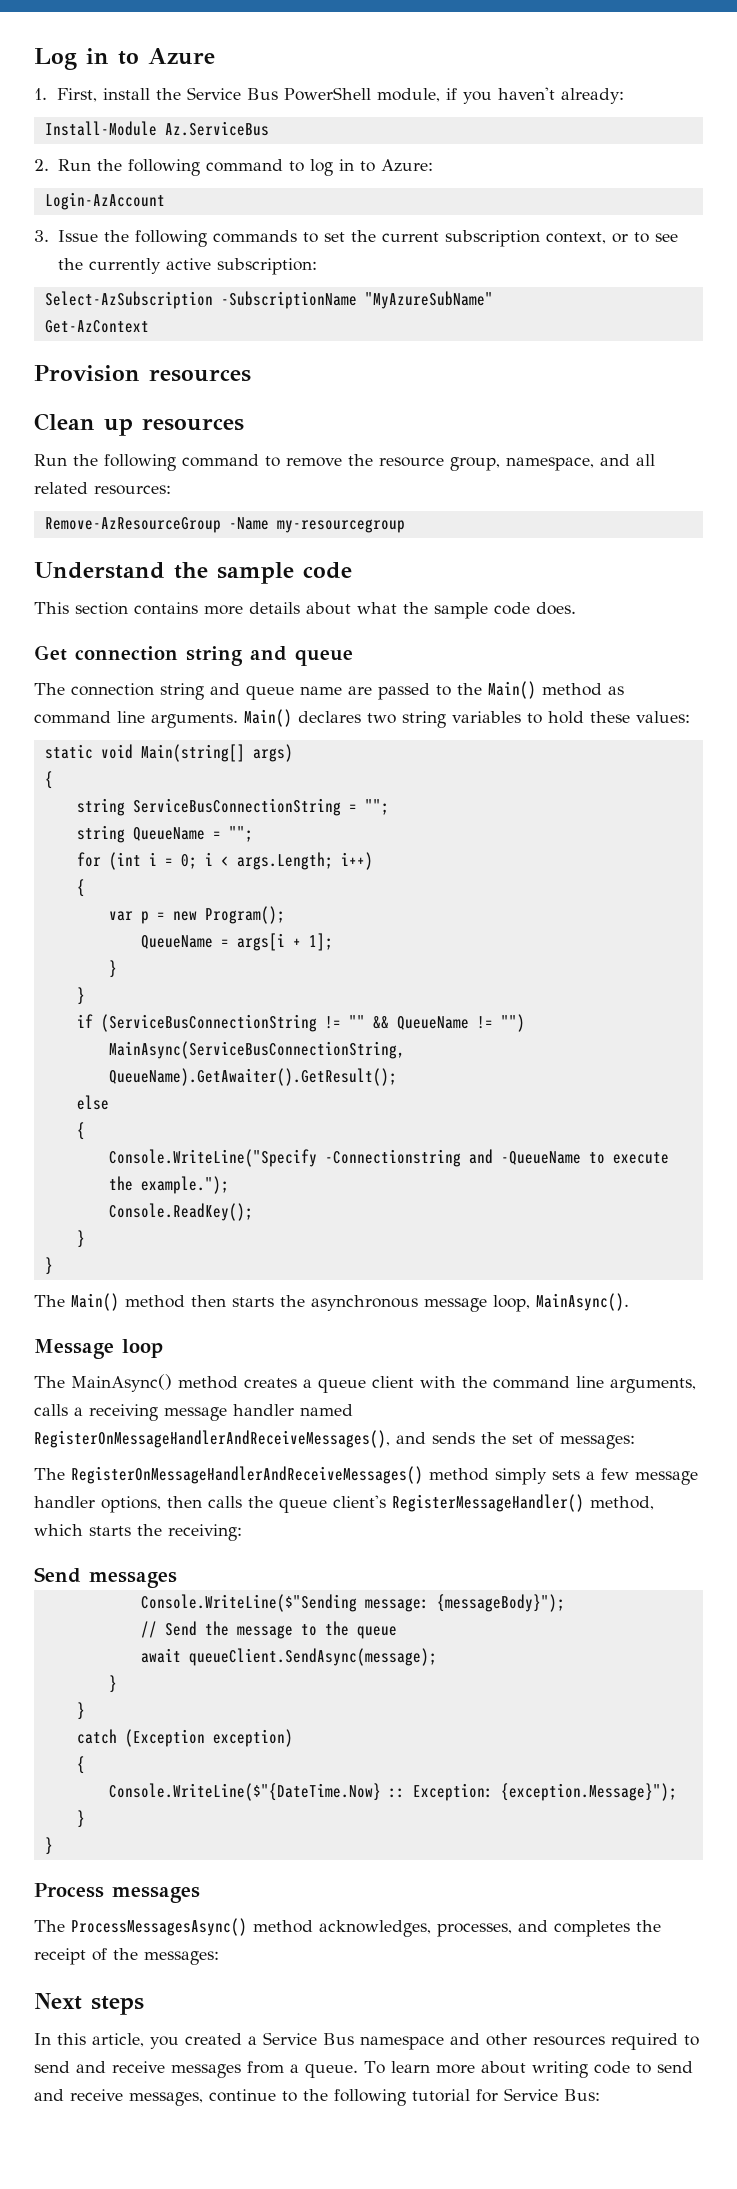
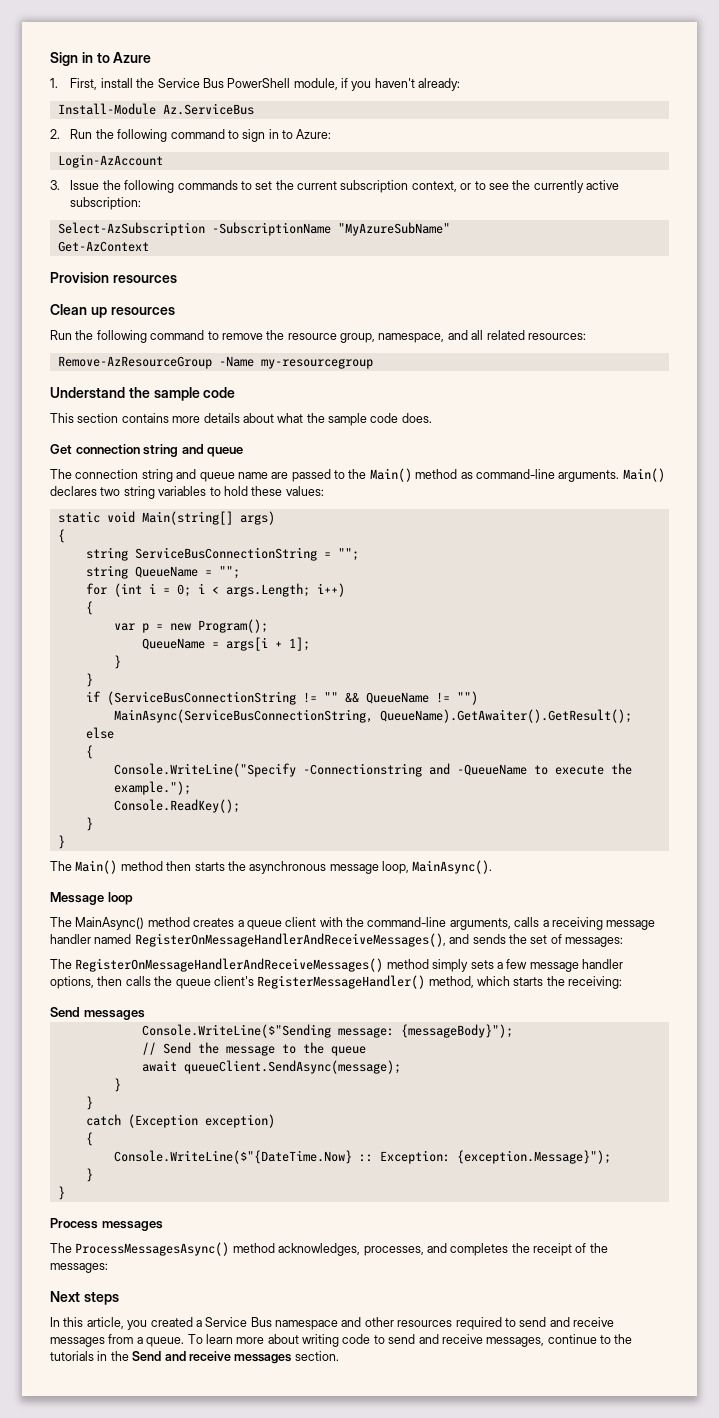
[34,48,77,70] Log -> [50,52,78,66] Sign
[309,159,333,176] log -> [242,129,266,142] sign
[34,711,145,724] command line -> [475,469,555,479] command-line
[493,1376,604,1389] command line -> [367,917,447,927] command-line
[334,2088,600,2106] following tutorial for Service Bus: -> [50,1351,339,1364] tutorials in the Send and receive messages section.

